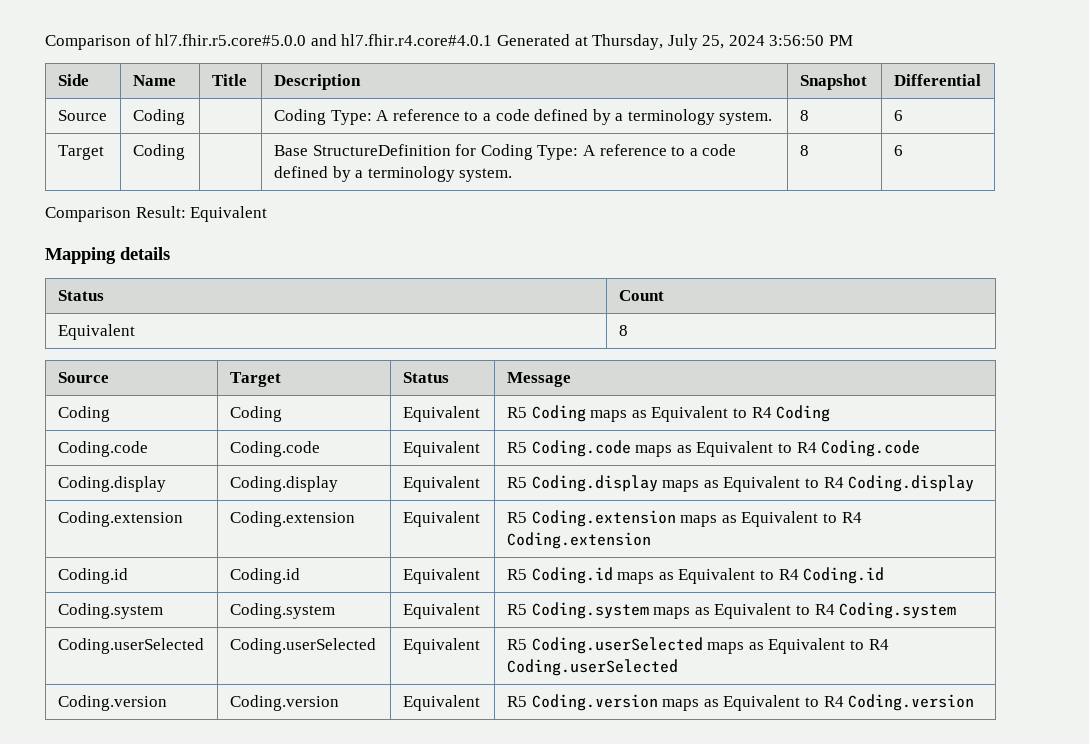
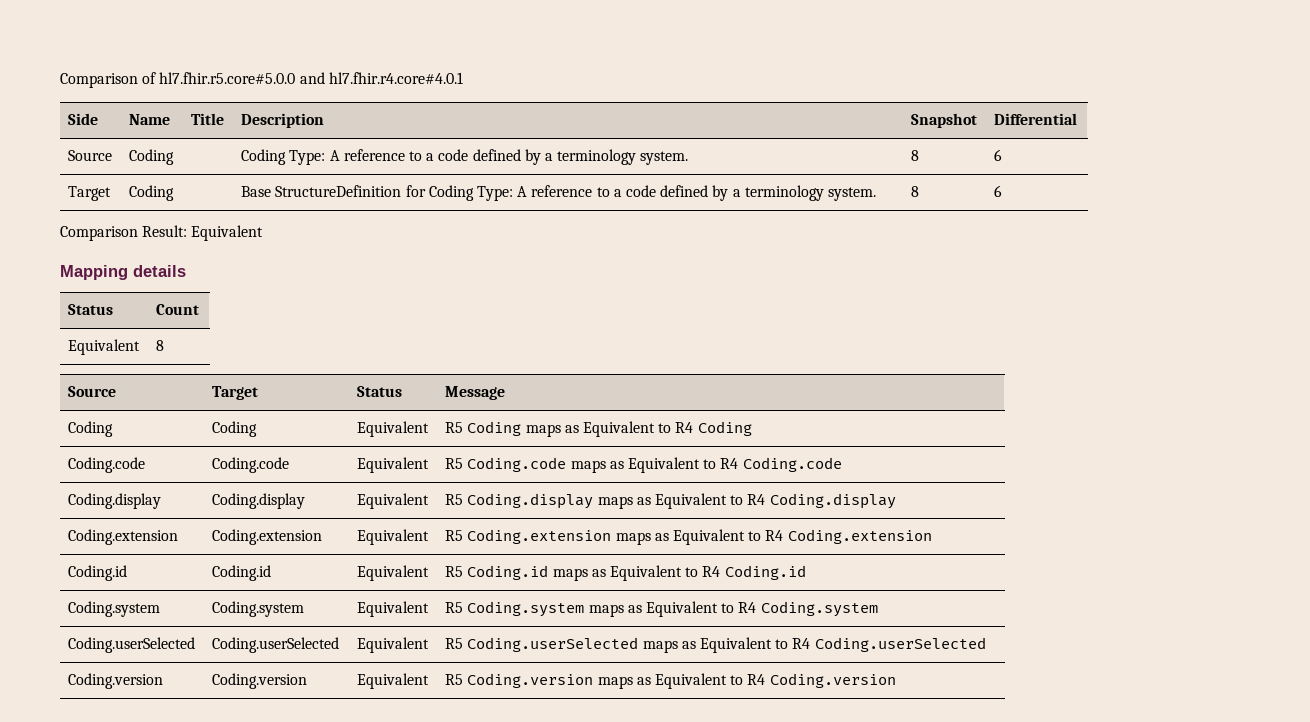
[496,34,854,50] Generated at Thursday, July 25, 2024 3:56:50 PM -> (463, 78) none

